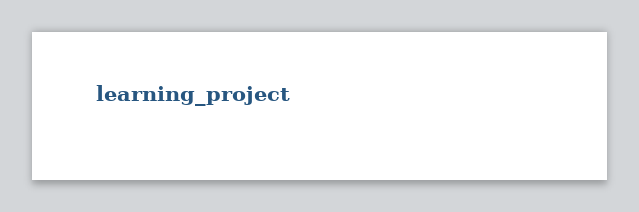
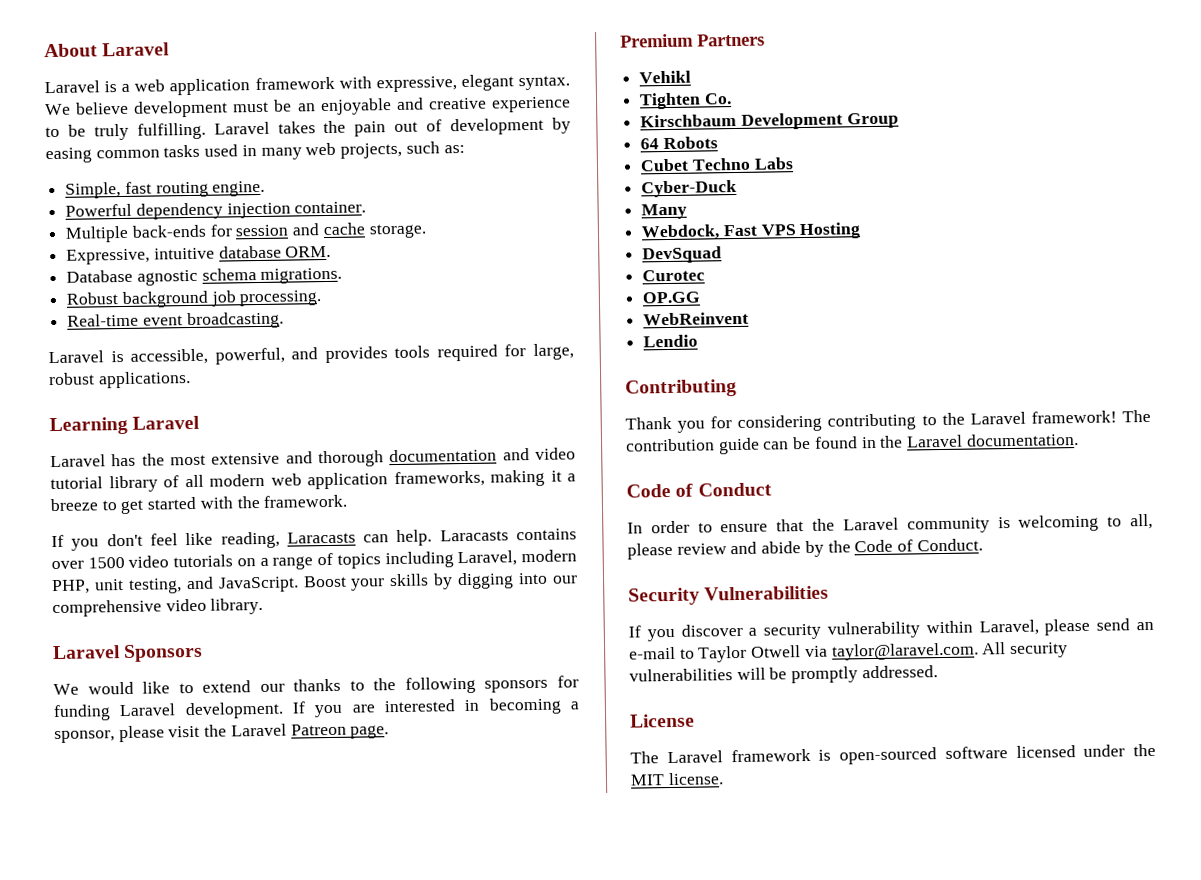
[96,85,290,106] learning_project -> [44,42,171,58] [44,74,570,96] [45,96,571,118] [45,117,571,141] [45,141,465,164] [65,180,266,199] [65,201,367,220] [65,222,427,243] [66,245,332,265] [66,267,343,286] [66,290,322,309] [67,311,284,330] [48,343,574,365] [48,371,191,389] [49,415,201,436] [50,447,576,468] [50,469,576,493] [50,494,348,515] [51,528,577,551] [51,549,577,570] [51,572,579,595] [52,597,264,618] [52,643,204,663] [53,675,579,696] [53,697,579,722] [54,723,390,744] [620,33,765,48] [639,70,692,84] [639,92,732,110] [640,112,899,130] [640,136,718,150] [640,157,794,172] [641,179,738,198] [641,203,688,220] [641,222,862,241] [642,246,723,264] [642,269,706,282] [642,291,701,304] [643,311,750,326] [643,334,699,348] [625,379,737,398] [625,409,1151,433] [625,432,1079,455] [626,482,772,498] [627,513,1153,534] [627,538,983,560] [628,585,830,606] [628,618,1154,642] [629,642,1069,663] [629,665,938,684] [630,713,695,728] [630,743,1156,765] [630,772,724,786] About Laravel // Laravel is a web application framework with expressive, elegant syntax. We believe development must be an enjoyable and creative experience to be truly fulfilling. Laravel takes the pain out of development by easing common tasks used in many web projects, such as: // Simple, fast routing engine. // Powerful dependency injection container. // Multiple back-ends for session and cache storage. // Expressive, intuitive database ORM. // Database agnostic schema migrations. // Robust background job processing. // Real-time event broadcasting. // Laravel is accessible, powerful, and provides tools required for large, robust applications. // Learning Laravel // Laravel has the most extensive and thorough documentation and video tutorial library of all modern web application frameworks, making it a breeze to get started with the framework. // If you don't feel like reading, Laracasts can help. Laracasts contains over 1500 video tutorials on a range of topics including Laravel, modern PHP, unit testing, and JavaScript. Boost your skills by digging into our comprehensive video library. // Laravel Sponsors // We would like to extend our thanks to the following sponsors for funding Laravel development. If you are interested in becoming a sponsor, please visit the Laravel Patreon page. // Premium Partners // Vehikl // Tighten Co. // Kirschbaum Development Group // 64 Robots // Cubet Techno Labs // Cyber-Duck // Many // Webdock, Fast VPS Hosting // DevSquad // Curotec // OP.GG // WebReinvent // Lendio // Contributing // Thank you for considering contributing to the Laravel framework! The contribution guide can be found in the Laravel documentation. // Code of Conduct // In order to ensure that the Laravel community is welcoming to all, please review and abide by the Code of Conduct. // Security Vulnerabilities // If you discover a security vulnerability within Laravel, please send an e-mail to Taylor Otwell via taylor@laravel.com. All security vulnerabilities will be promptly addressed. // License // The Laravel framework is open-sourced software licensed under the MIT license.

